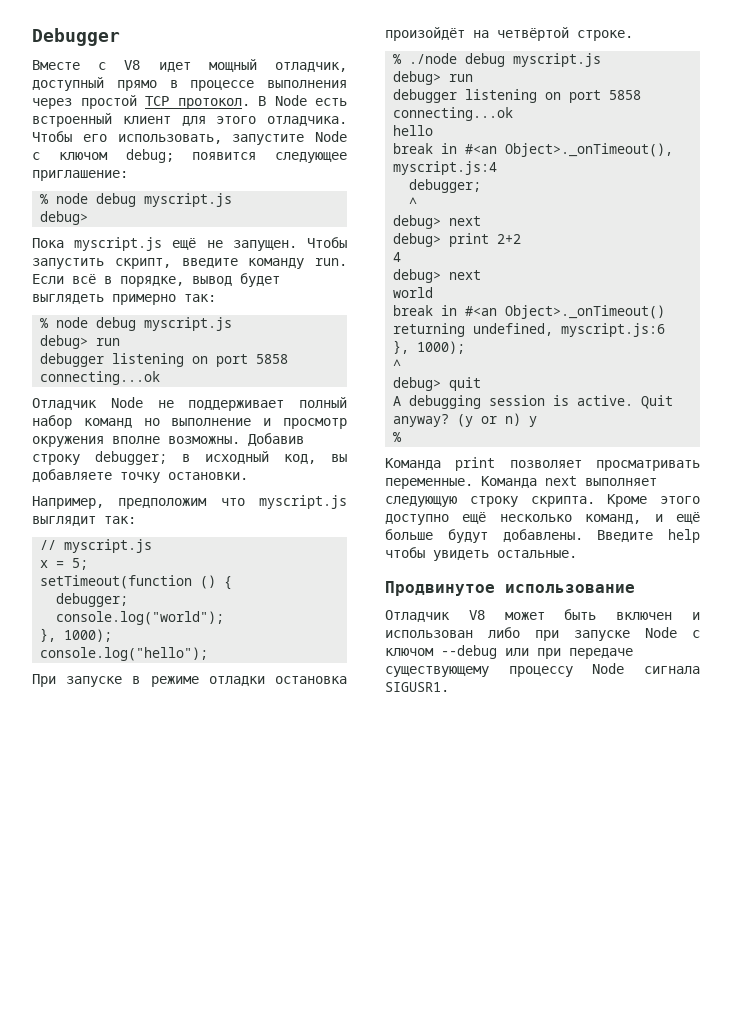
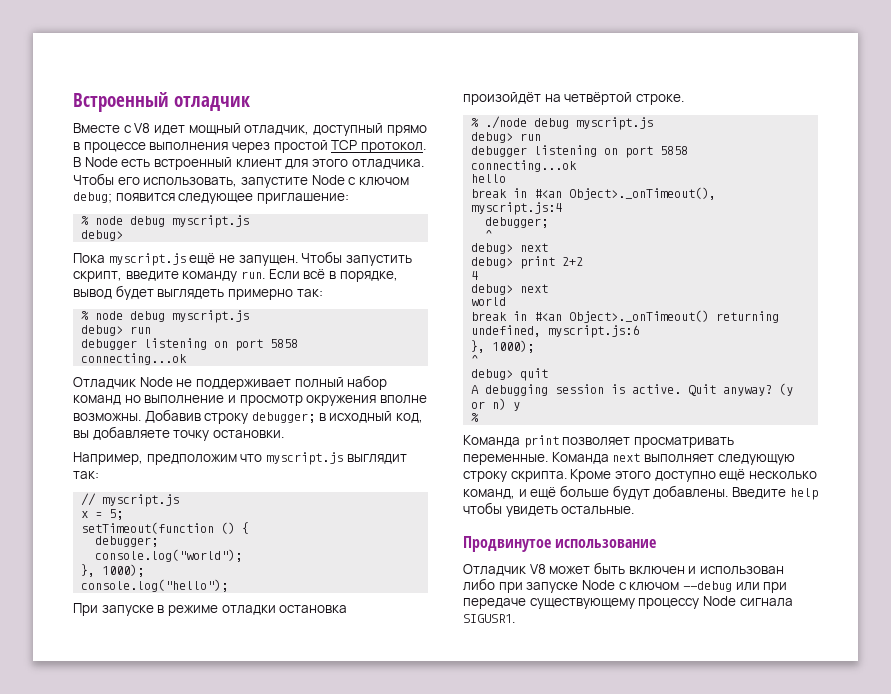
[32,28,120,46] Debugger -> [73,92,250,112] Встроенный отладчик

